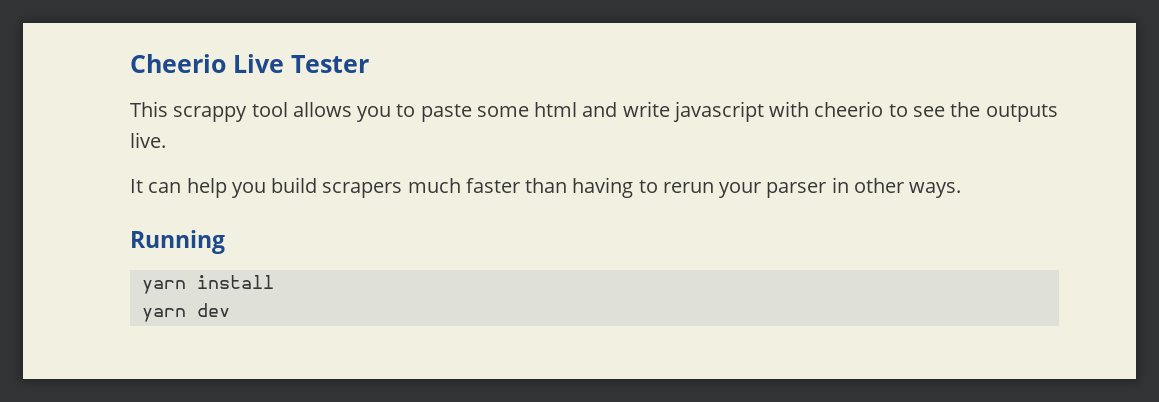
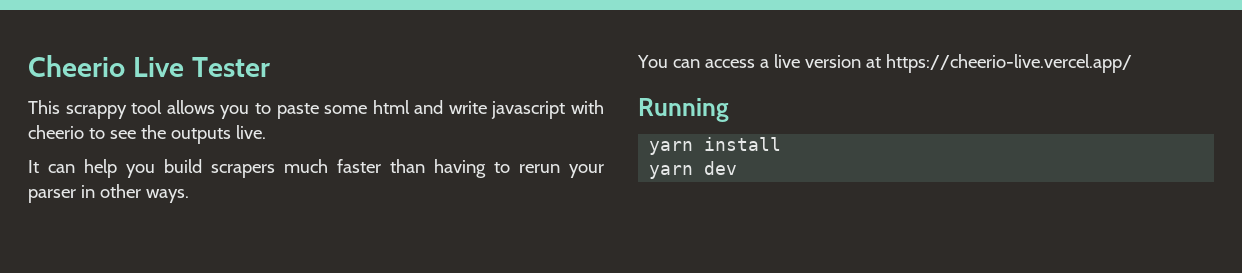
(962, 190) none -> [637,54,1132,73] // You can access a live version at https://cheerio-live.vercel.app/

